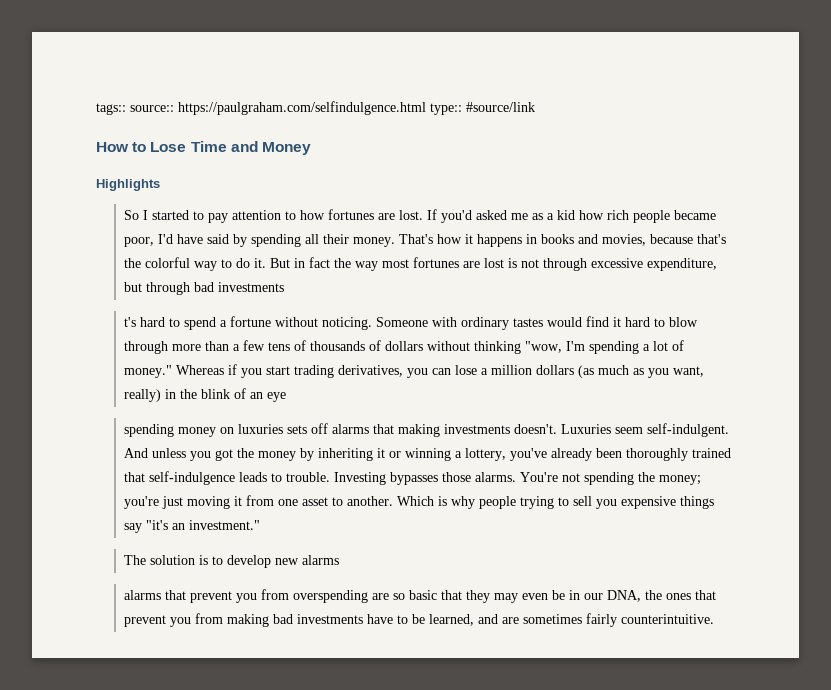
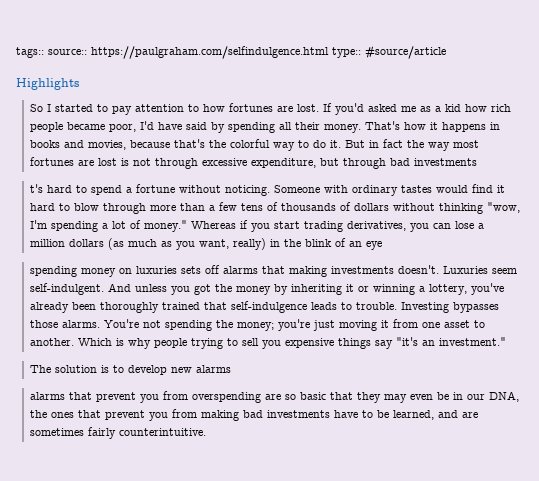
[466,102,535,112] [96,141,311,155] #source/link // How to Lose Time and Money -> [365,45,446,59] #source/article

